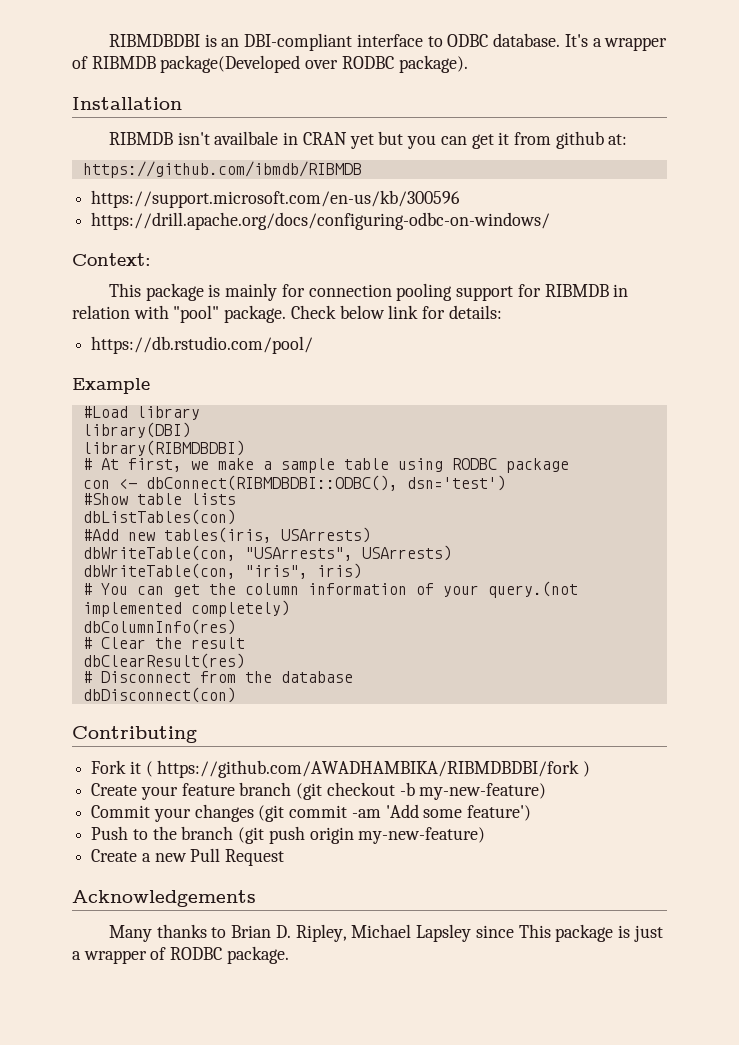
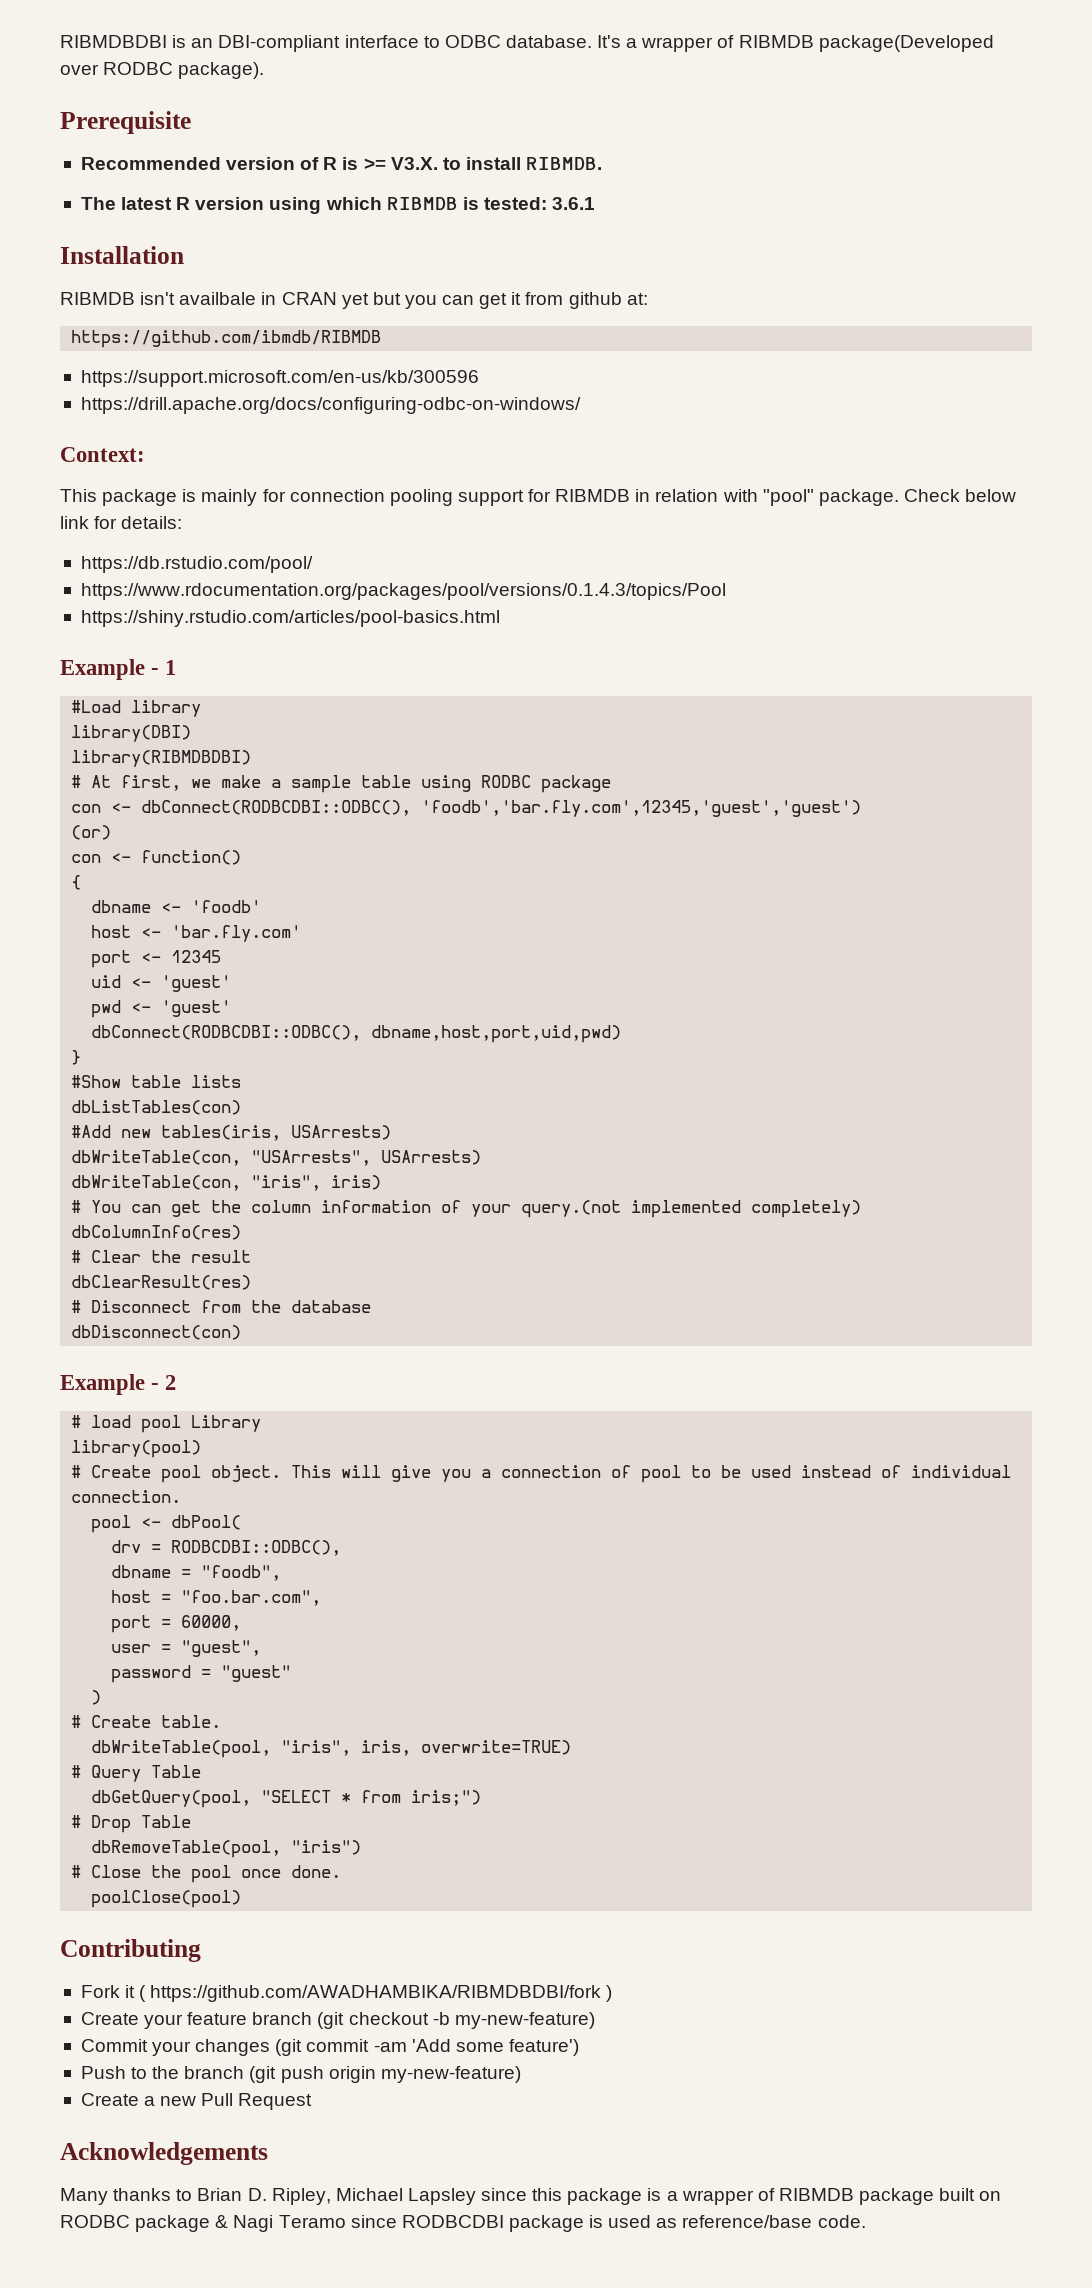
(468, 64) none -> [60,111,191,134] [80,157,603,170] [80,197,596,214] // Prerequisite // Recommended version of R is >= V3.X. to install RIBMDB. // The latest R version using which RIBMDB is tested: 3.6.1
[72,378,150,394] // Example -> [80,583,726,600] [80,610,500,627] [60,659,177,680] // https://www.rdocumentation.org/packages/pool/versions/0.1.4.3/topics/Pool // https://shiny.rstudio.com/articles/pool-basics.html // Example - 1
[145,475,506,491] dbConnect(RIBMDBDBI::ODBC(), dsn='test') -> [141,800,862,817] [71,825,112,840] [71,850,242,865] [71,875,82,890] [91,900,262,913] [91,925,302,942] [91,950,222,968] [91,975,232,992] [91,1000,232,1018] [91,1025,622,1043] [71,1050,82,1065] dbConnect(RODBCDBI::ODBC(), 'foodb','bar.fly.com',12345,'guest','guest') // (or) // con <- function() // { // dbname <- 'foodb' // host <- 'bar.fly.com' // port <- 12345 // uid <- 'guest' // pwd <- 'guest' // dbConnect(RODBCDBI::ODBC(), dbname,host,port,uid,pwd) // }
(236, 695) none -> [60,1374,177,1395] [71,1415,262,1433] [71,1440,202,1458] [71,1465,1012,1483] [71,1490,182,1503] [91,1515,242,1533] [111,1540,342,1556] [111,1565,282,1581] [111,1590,322,1606] [111,1615,242,1633] [111,1640,262,1657] [111,1665,292,1683] [91,1690,102,1705] [71,1715,222,1728] [91,1740,572,1758] [71,1765,202,1782] [91,1790,482,1808] [71,1815,192,1833] [91,1840,362,1858] [71,1865,342,1883] [91,1890,242,1908] // Example - 2 // # load pool Library // library(pool) // # Create pool object. This will give you a connection of pool to be used instead of individual connection. // pool <- dbPool( // drv = RODBCDBI::ODBC(), // dbname = "foodb", // host = "foo.bar.com", // port = 60000, // user = "guest", // password = "guest" // ) // # Create table. // dbWriteTable(pool, "iris", iris, overwrite=TRUE) // # Query Table // dbGetQuery(pool, "SELECT * from iris;") // # Drop Table // dbRemoveTable(pool, "iris") // # Close the pool once done. // poolClose(pool)
[518,924,663,942] [72,946,289,964] This package is just a wrapper of RODBC package. -> [532,2188,1002,2205] [60,2215,866,2232] this package is a wrapper of RIBMDB package built on RODBC package & Nagi Teramo since RODBCDBI package is used as reference/base code.

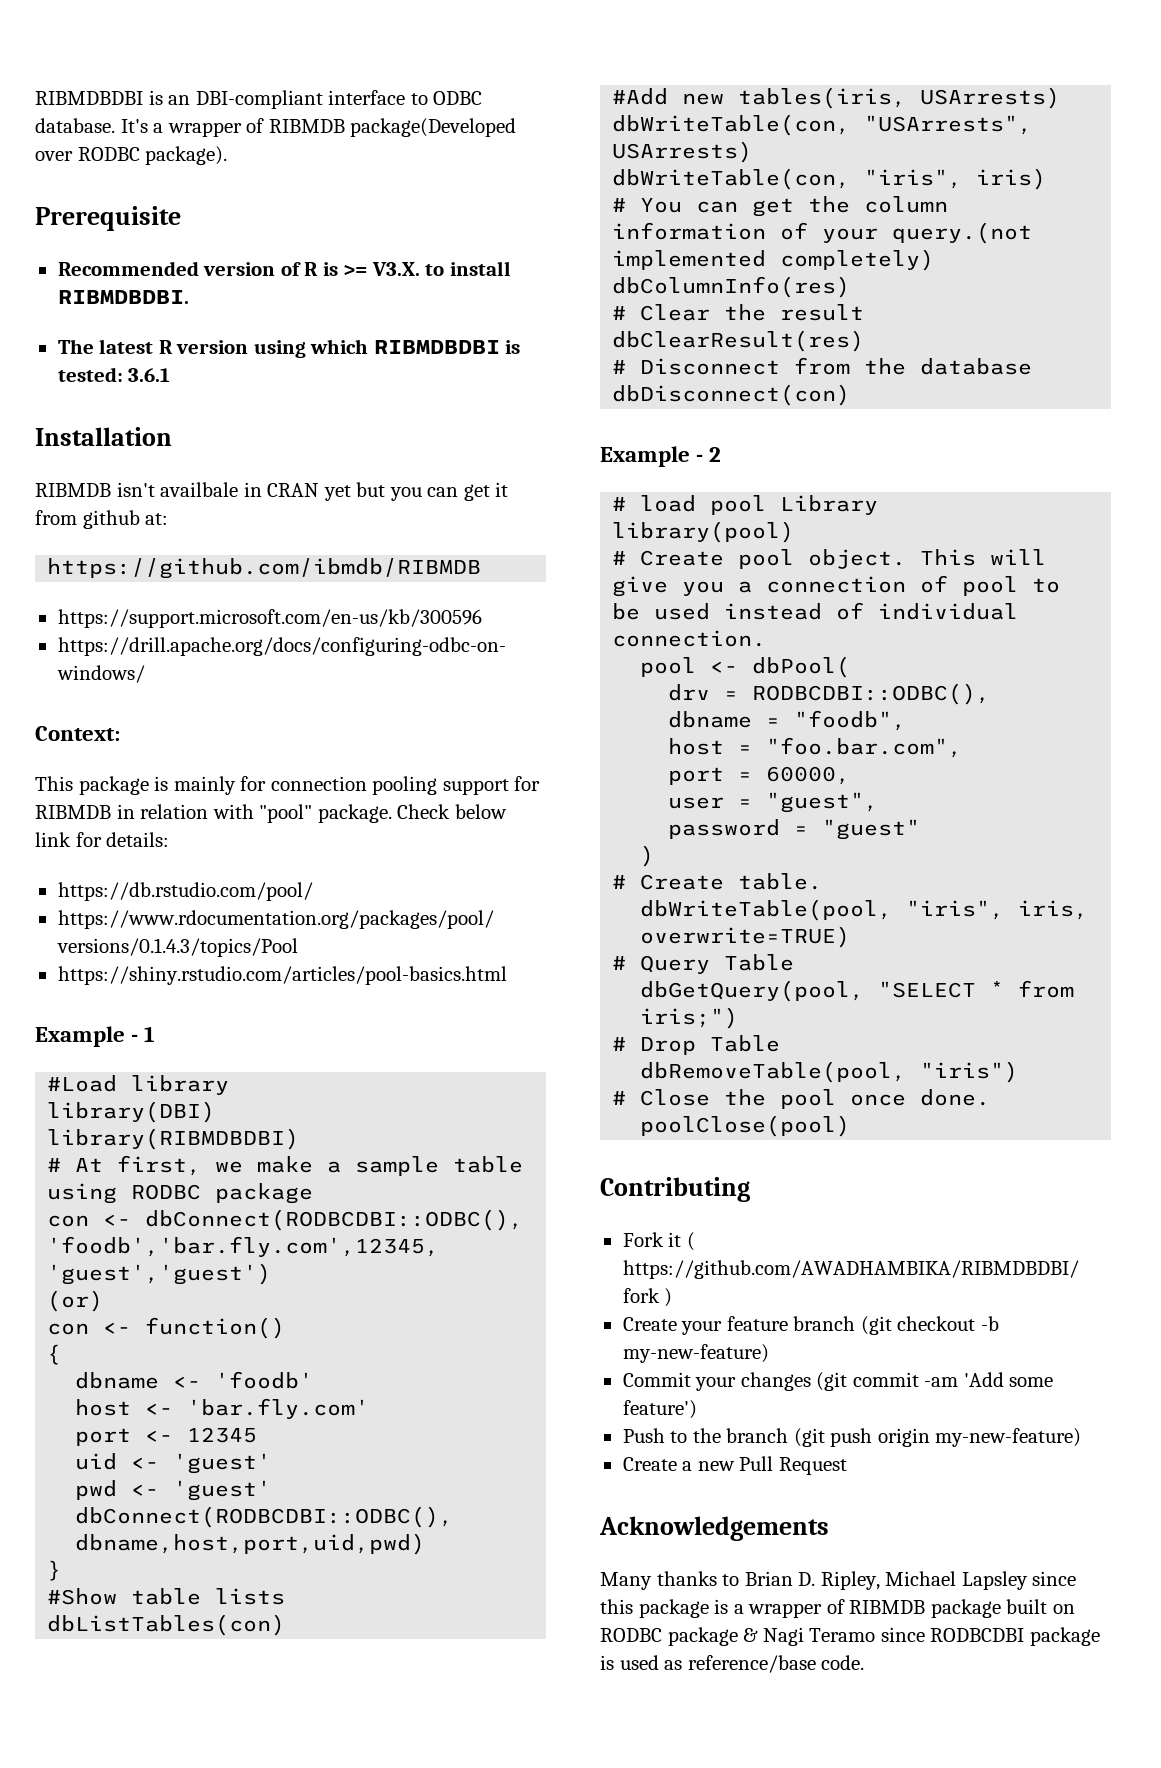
[526,157,603,170] RIBMDB. -> [57,290,189,304] RIBMDBDBI.
[386,197,458,210] RIBMDB -> [373,340,500,354] RIBMDBDBI

